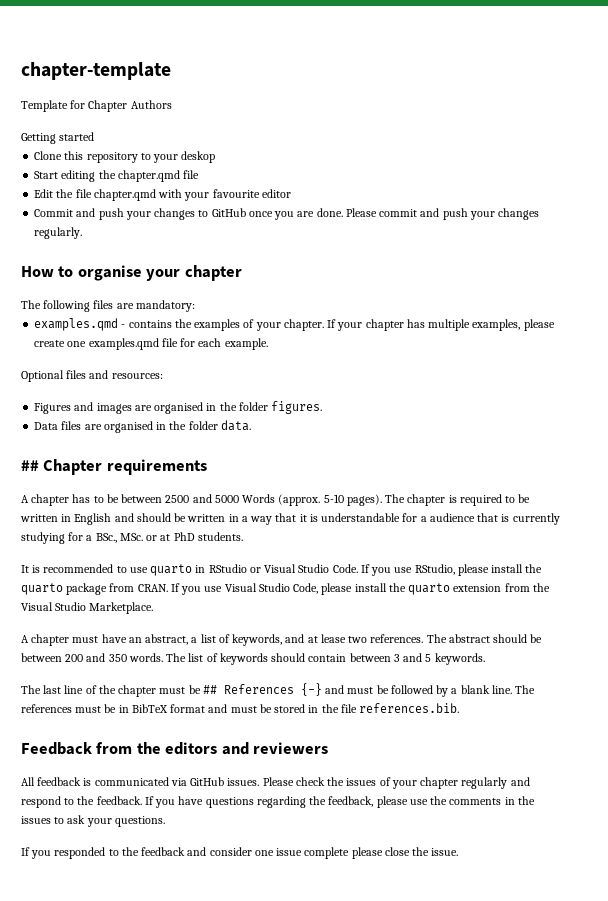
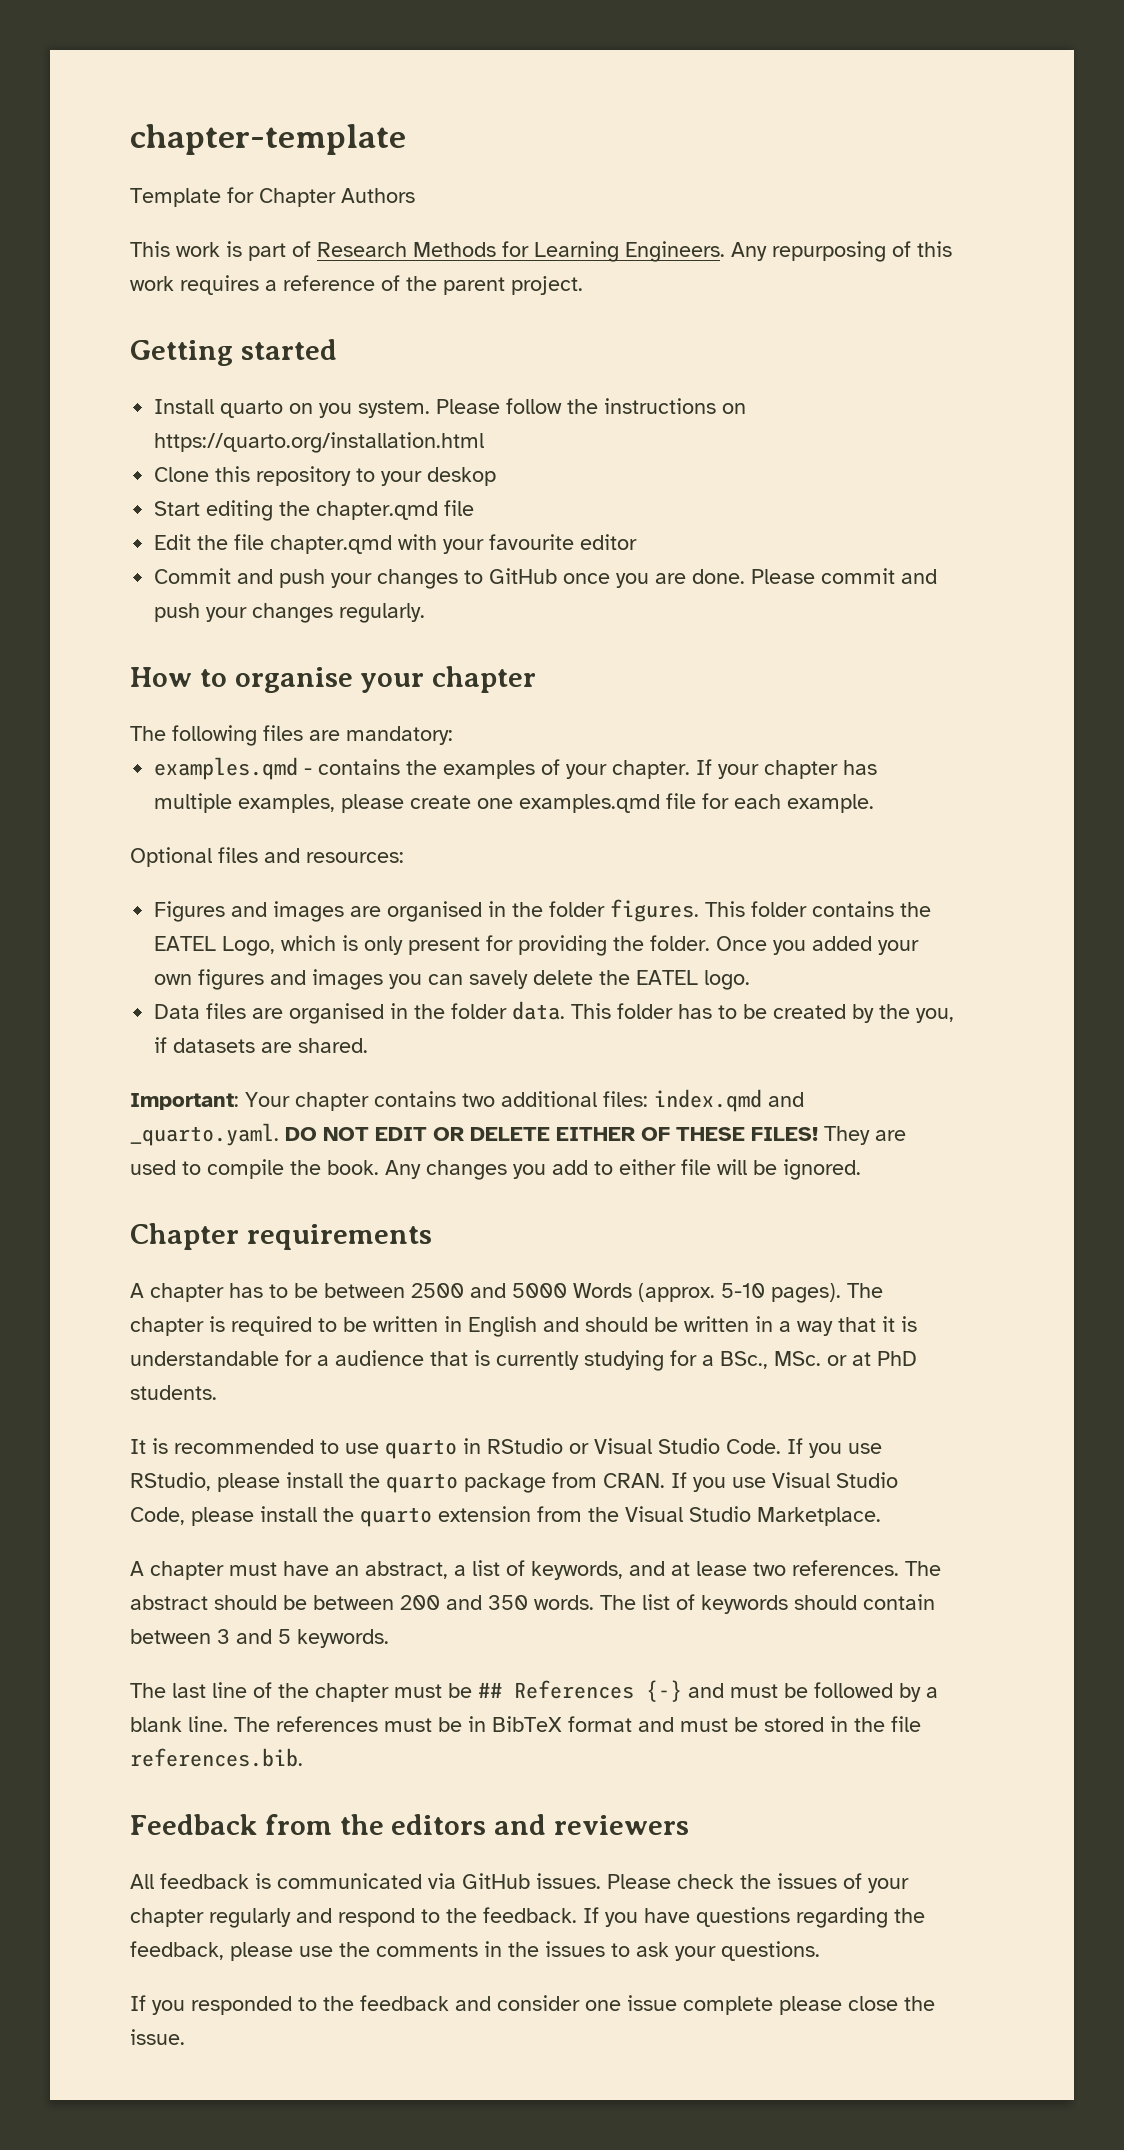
[21,132,95,144] Getting started -> [130,241,952,262] [130,275,583,295] [130,339,337,366] [154,398,747,418] [154,432,485,453] This work is part of Research Methods for Learning Engineers. Any repurposing of this work requires a reference of the parent project. // Getting started // Install quarto on you system. Please follow the instructions on https://quarto.org/installation.html
(323, 407) none -> [705,901,932,917] [154,935,920,956] [154,969,751,990] This folder contains the EATEL Logo, which is only present for providing the folder. Once you added your own figures and images you can savely delete the EATEL logo.
[21,460,39,471] // ## -> [571,1003,955,1023] [154,1037,369,1053] [130,1089,804,1112] [130,1123,906,1146] [130,1159,861,1180] This folder has to be created by the you, if datasets are shared. // Important: Your chapter contains two additional files: index.qmd and _quarto.yaml. DO NOT EDIT OR DELETE EITHER OF THESE FILES! They are used to compile the book. Any changes you add to either file will be ignored. //

